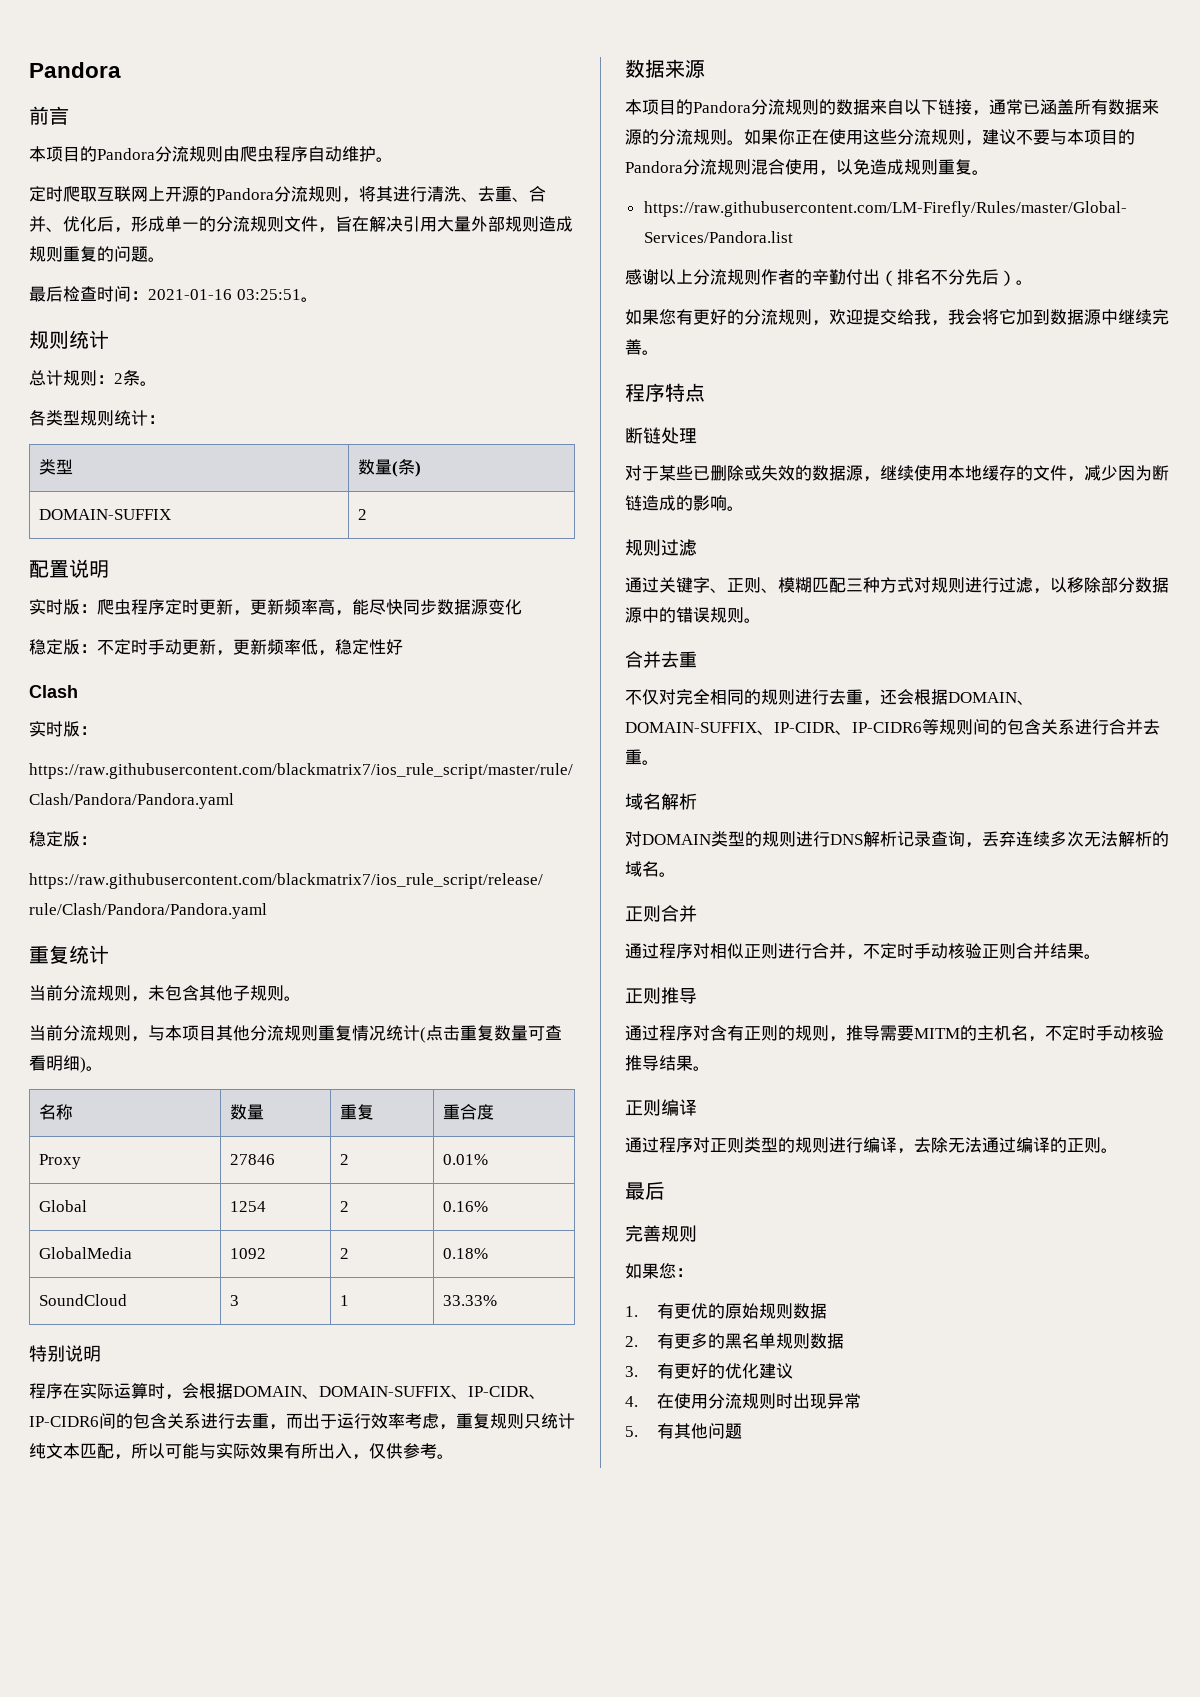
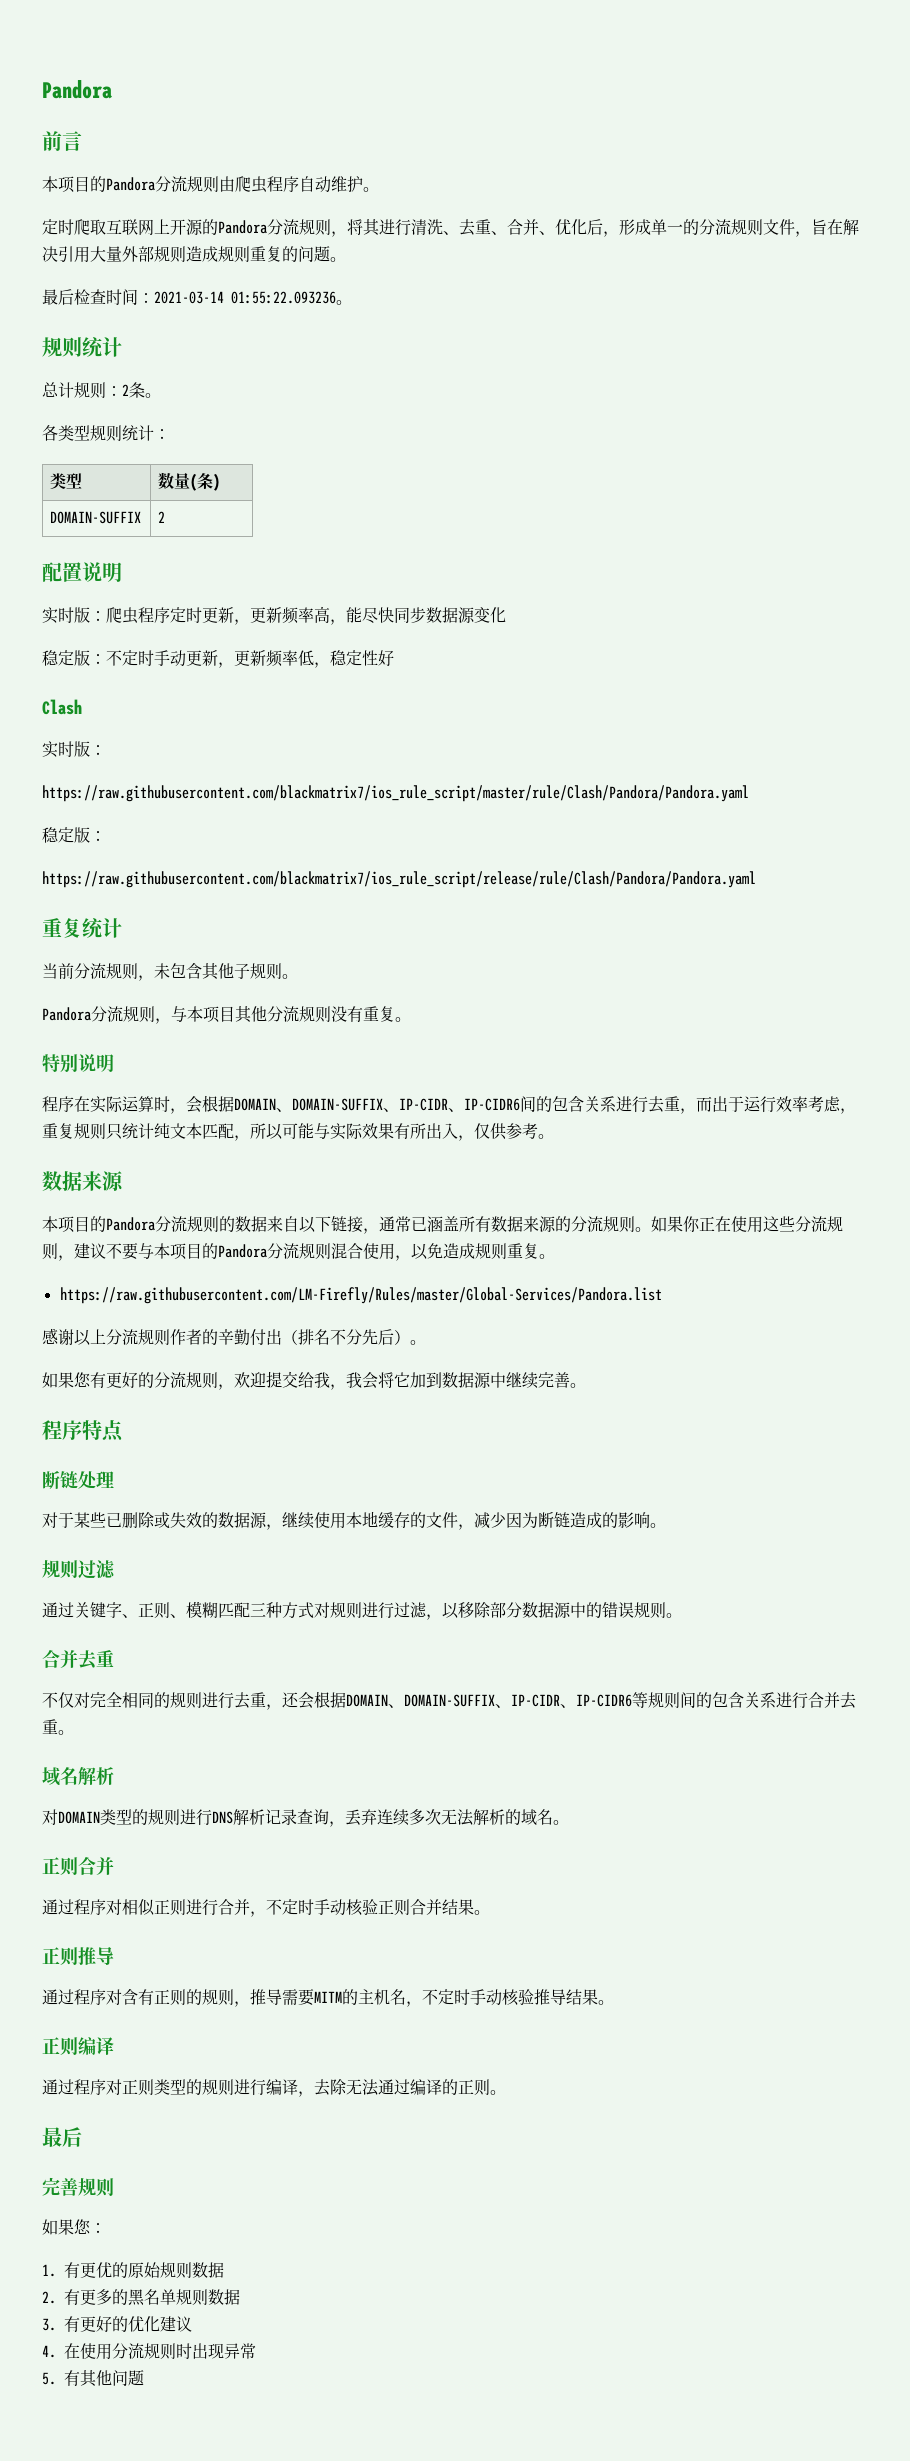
[148,289,301,300] 2021-01-16 03:25:51 -> [154,291,336,304] 2021-03-14 01:55:22.093236
[29,1025,63,1041] 当前 -> [42,1007,91,1021] Pandora
[318,1025,562,1043] [29,1055,103,1073] [39,1104,74,1120] [230,1104,265,1120] [340,1104,375,1120] [443,1104,495,1120] [39,1154,82,1169] [230,1154,276,1165] [340,1154,350,1165] [443,1154,489,1165] [39,1200,88,1212] [230,1201,267,1212] [340,1201,350,1212] [443,1201,489,1212] [39,1247,133,1259] [230,1248,267,1259] [340,1248,350,1259] [443,1248,489,1259] [39,1294,128,1306] [230,1295,240,1306] [340,1295,350,1306] [443,1295,498,1306] 重复情况统计(点击重复数量可查看明细)。 // 名称 | 数量 | 重复 | 重合度 // Proxy | 27846 | 2 | 0.01% // Global | 1254 | 2 | 0.16% // GlobalMedia | 1092 | 2 | 0.18% // SoundCloud | 3 | 1 | 33.33% -> [331,1006,411,1022] 没有重复。

